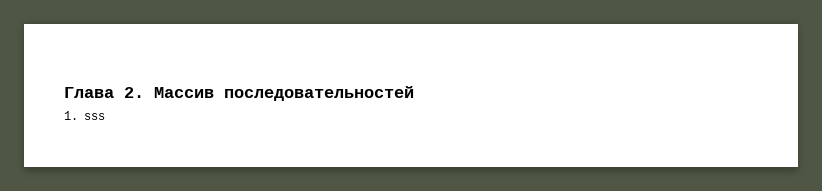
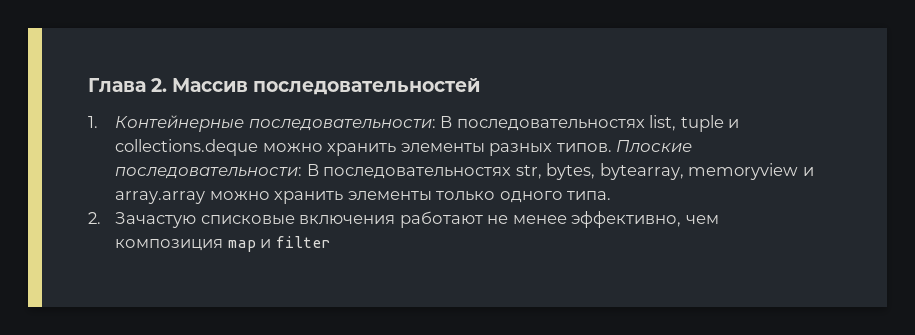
[84,113,105,120] sss -> [115,115,740,132] [115,139,693,156] [115,163,814,180] [115,191,612,204] [88,211,719,228] [115,236,330,252] Контейнерные последовательности: В последовательностях list, tuple и collections.deque можно хранить элементы разных типов. Плоские последовательности: В последовательностях str, bytes, bytearray, memoryview и array.array можно хранить элементы только одного типа. // 2. Зачастую списковые включения работают не менее эффективно, чем композиция map и filter

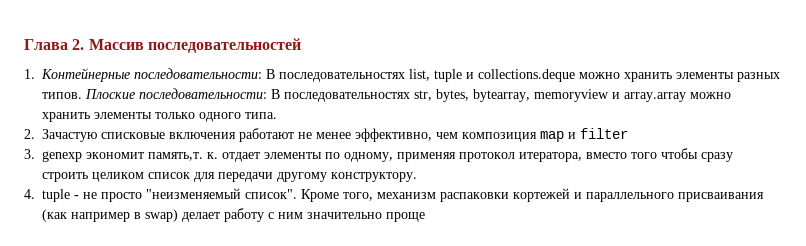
(330, 242) none -> [24,148,733,162] [42,172,417,182] [24,188,764,202] [42,208,425,222] // 3. genexp экономит память,т. к. отдает элементы по одному, применяя протокол итератора, вместо того чтобы сразу строить целиком список для передачи другому конструктору. // 4. tuple - не просто "неизменяемый список". Кроме того, механизм распаковки кортежей и параллельного присваивания (как например в swap) делает работу с ним значительно проще

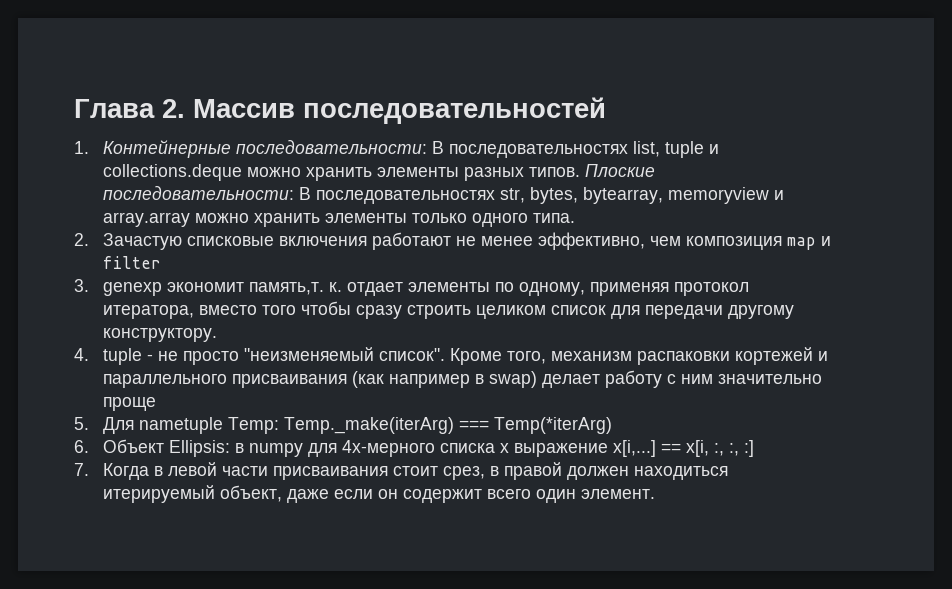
(425, 217) none -> [74,417,613,434] [74,439,755,457] [74,462,729,480] [103,485,656,503] // 5. Для nametuple Temp: Temp._make(iterArg) === Temp(*iterArg) // 6. Объект Ellipsis: в numpy для 4х-мерного списка x выражение x[i,...] == x[i, :, :, :] // 7. Когда в левой части присваивания стоит срез, в правой должен находиться итерируемый объект, даже если он содержит всего один элемент.

